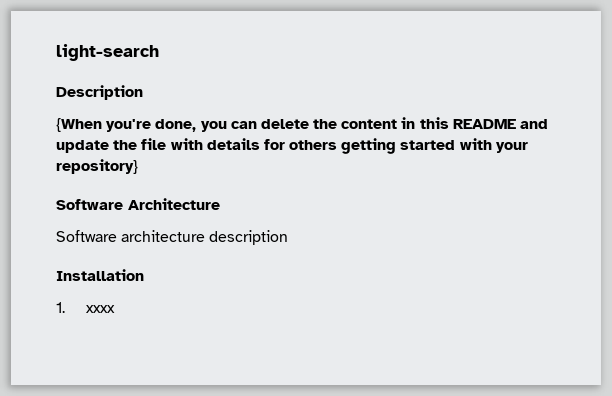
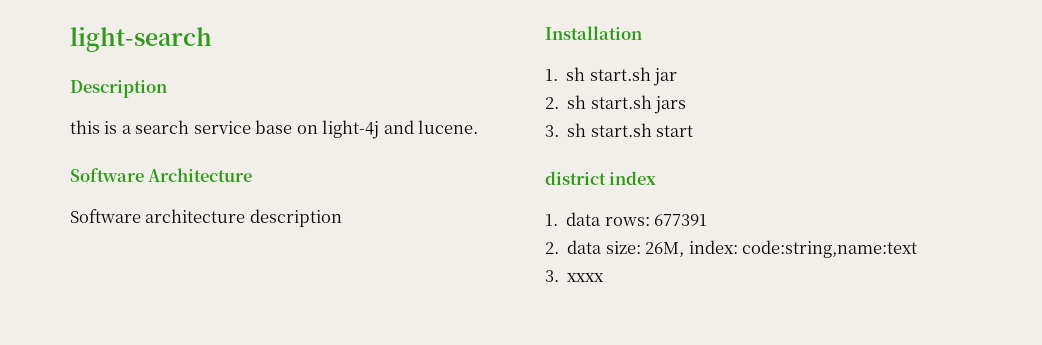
[56,117,549,132] [56,138,528,154] [56,159,138,174] {When you're done, you can delete the content in this README and update the file with details for others getting started with your repository} -> [70,120,479,139] this is a search service base on light-4j and lucene.
(65, 307) none -> [566,67,678,86] [545,95,687,114] [545,123,694,137] [545,171,657,185] [545,212,708,226] [545,240,918,258] [545,270,559,282] sh start.sh jar // 2. sh start.sh jars // 3. sh start.sh start // district index // 1. data rows: 677391 // 2. data size: 26M, index: code:string,name:text // 3.

